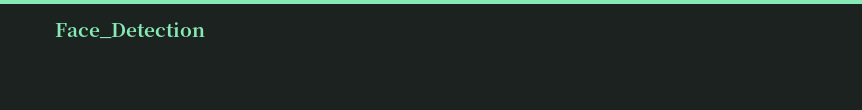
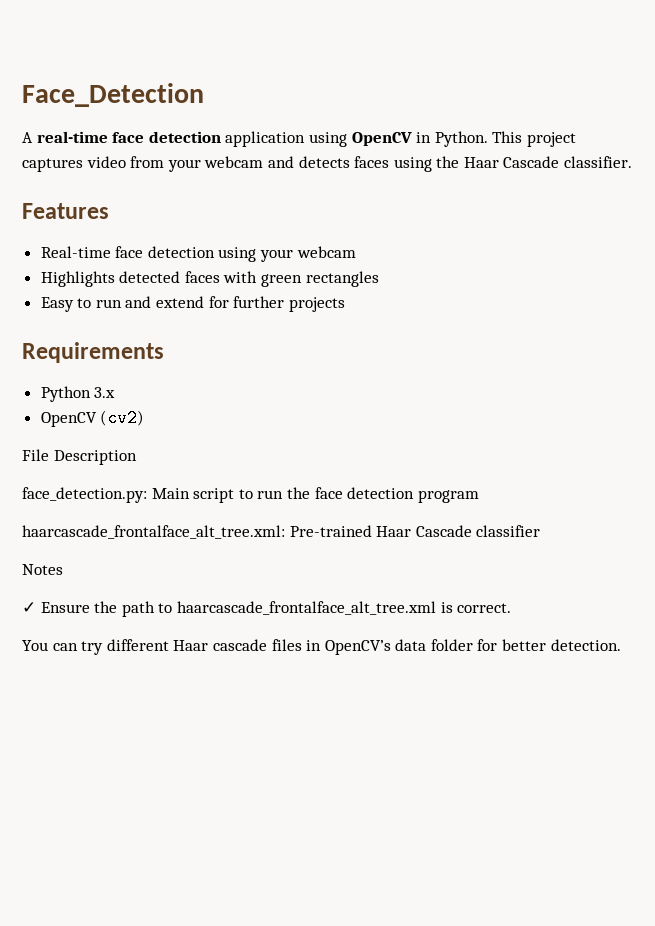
(205, 30) none -> [22,131,576,147] [22,156,633,172] [22,203,109,219] [40,246,356,262] [40,271,379,287] [40,296,345,312] [22,342,164,363] [40,386,116,402] [40,409,145,427] [22,449,137,465] [22,487,479,503] [22,525,541,539] [22,564,63,575] [22,601,512,617] [22,639,621,655] // A real-time face detection application using OpenCV in Python. This project captures video from your webcam and detects faces using the Haar Cascade classifier. // Features // Real-time face detection using your webcam // Highlights detected faces with green rectangles // Easy to run and extend for further projects // Requirements // Python 3.x // OpenCV (cv2) // File Description // face_detection.py: Main script to run the face detection program // haarcascade_frontalface_alt_tree.xml: Pre-trained Haar Cascade classifier // Notes // ✓ Ensure the path to haarcascade_frontalface_alt_tree.xml is correct. // You can try different Haar cascade files in OpenCV’s data folder for better detection.

